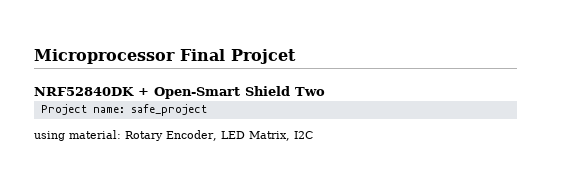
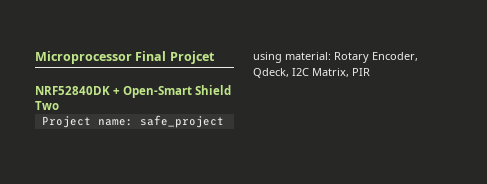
[220,131,313,141] LED Matrix, I2C -> [253,68,370,78] Qdeck, I2C Matrix, PIR

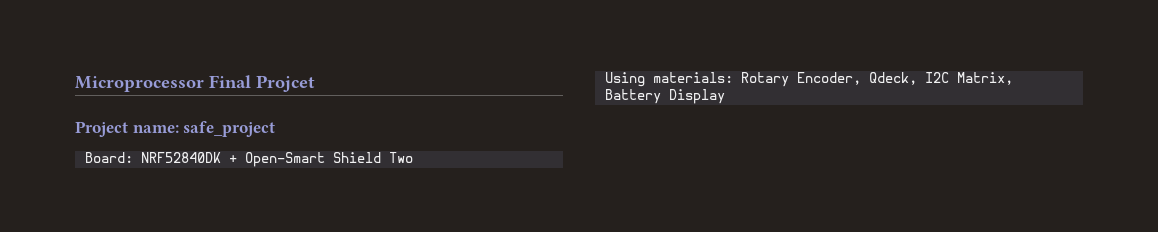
(215, 57) none -> [75,121,276,137] [84,152,133,163] Project name: safe_project // Board:
[41,115,224,128] [253,52,331,63] Project name: safe_project // using material: -> [604,72,733,87] Using materials:
[352,68,370,76] PIR -> [604,89,725,104] Battery Display

